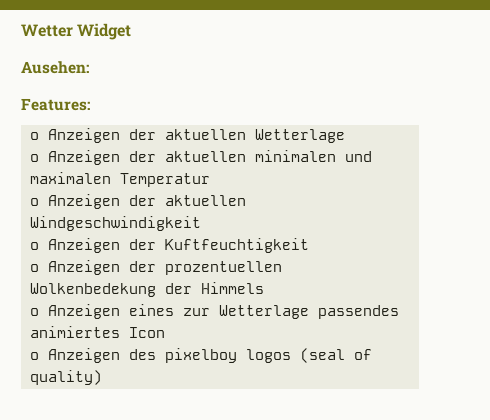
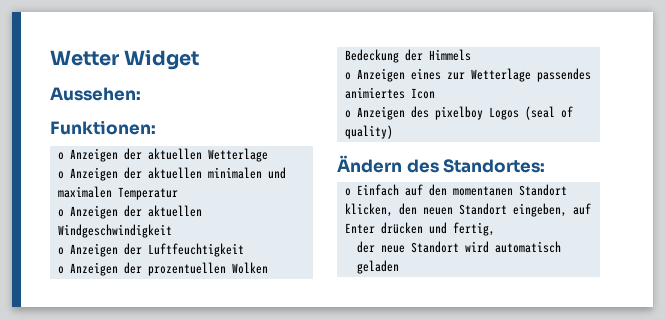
[21,61,89,74] [21,98,90,111] Ausehen: // Features: -> [50,87,141,101] [50,120,156,135] Aussehen: // Funktionen:
[164,238,309,253] Kuftfeuchtigkeit -> [147,243,244,257] Luftfeuchtigkeit
[29,283,156,297] Wolkenbedekung -> [231,262,268,274] [344,49,399,63] Wolken Bedeckung
[245,349,291,363] logos -> [488,107,519,120] Logos
(102, 377) none -> [337,155,546,173] [344,184,567,196] [344,203,591,217] [344,222,495,236] [356,241,561,253] [356,260,399,274] // Ändern des Standortes: // o Einfach auf den momentanen Standort klicken, den neuen Standort eingeben, auf Enter drücken und fertig, // der neue Standort wird automatisch geladen

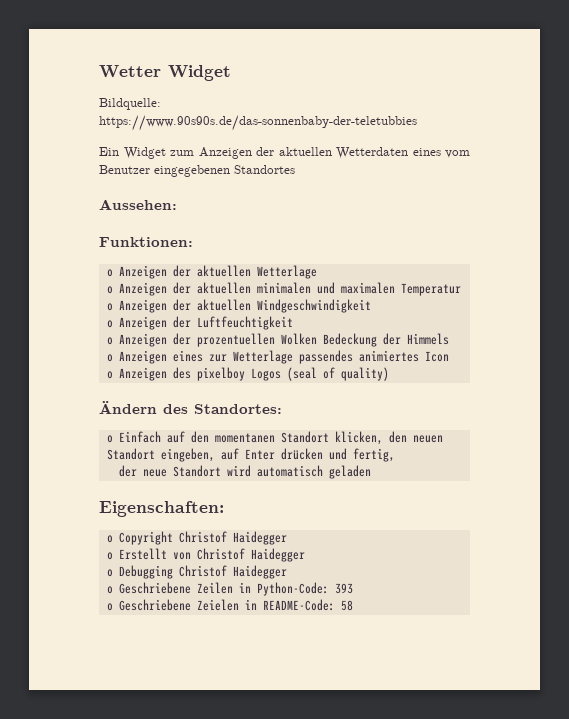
(200, 60) none -> [99,98,161,110] [99,115,417,131] [99,147,470,159] [99,165,295,177] // Bildquelle: https://www.90s90s.de/das-sonnenbaby-der-teletubbies // Ein Widget zum Anzeigen der aktuellen Wetterdaten eines vom Benutzer eingegebenen Standortes
(399, 267) none -> [99,501,224,517] [106,531,287,545] [106,548,305,562] [106,565,287,579] [106,582,353,596] [106,599,353,611] // Eigenschaften: // o Copyright Christof Haidegger // o Erstellt von Christof Haidegger // o Debugging Christof Haidegger // o Geschriebene Zeilen in Python-Code: 393 // o Geschriebene Zeielen in README-Code: 58

